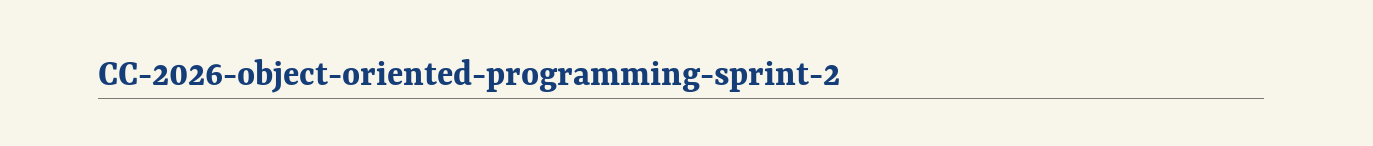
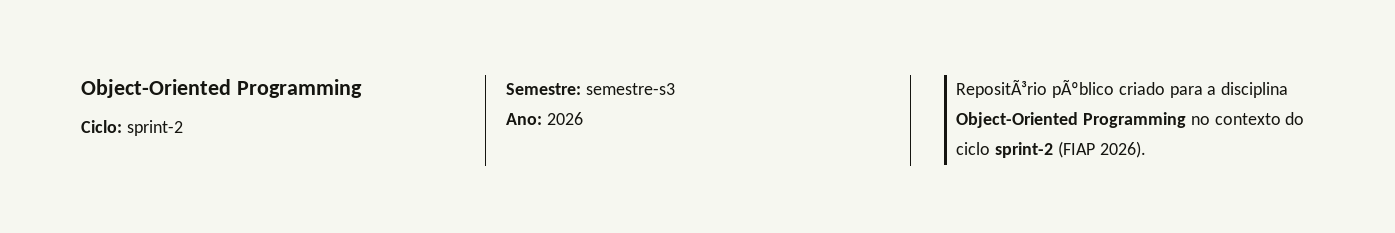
[98,59,840,93] CC-2026-object-oriented-programming-sprint-2 -> [81,79,362,98] [81,120,183,136] [506,83,675,95] [506,112,583,125] [956,79,1288,98] [956,112,1305,128] [956,141,1146,158] Object-Oriented Programming // Ciclo: sprint-2 // Semestre: semestre-s3 // Ano: 2026 // RepositÃ³rio pÃºblico criado para a disciplina Object-Oriented Programming no contexto do ciclo sprint-2 (FIAP 2026).

